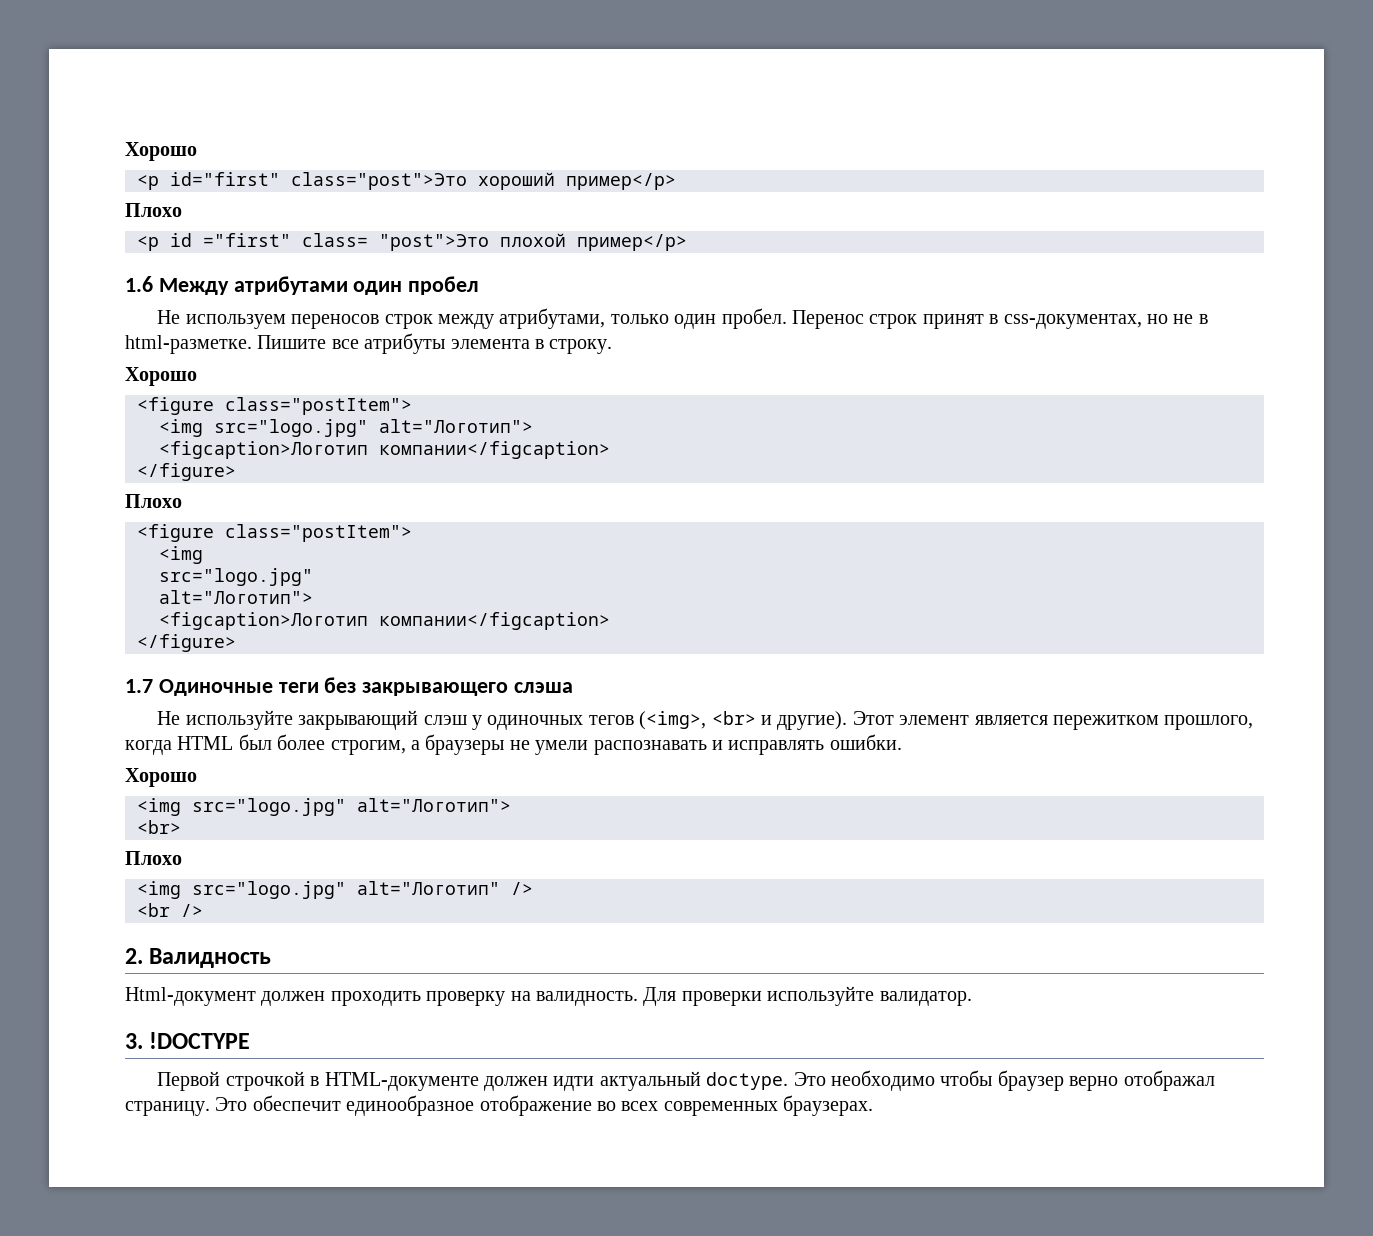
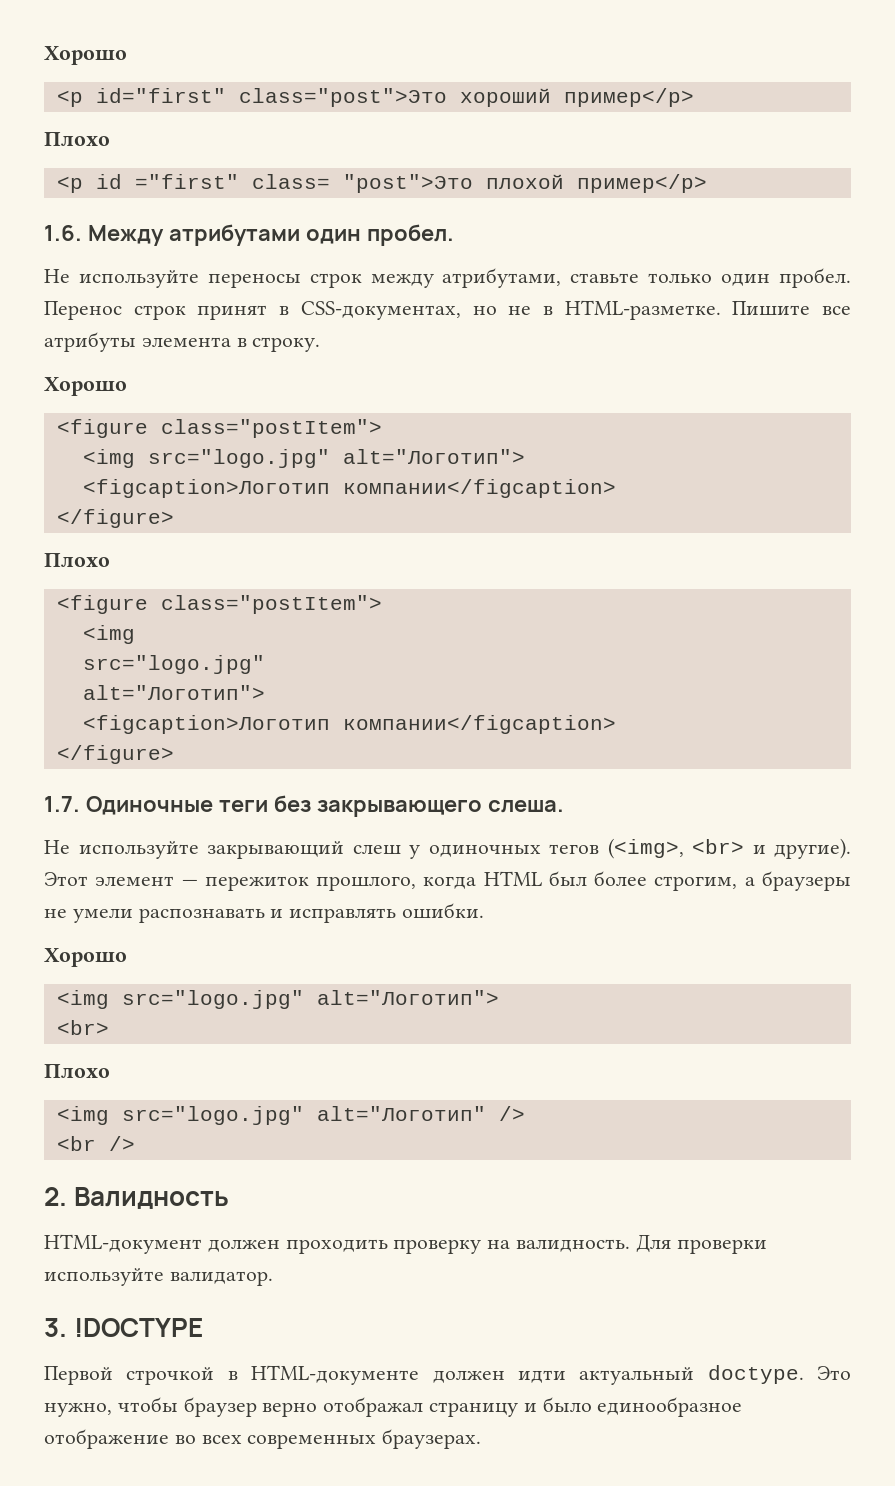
[125,276,153,292] 1.6 -> [44,225,82,241] 1.6.
[408,276,480,295] [157,310,380,329] пробел // Не используем переносов -> [366,224,454,246] [44,269,301,288] пробел. // Не используйте переносы
(606, 318) none -> [570,273,640,283] ставьте
[1003,314,1142,329] css-документах, -> [300,301,461,320] CSS-документах,
[125,335,252,354] html-разметке. -> [564,300,721,320] HTML-разметке.
[125,679,153,693] 1.7 -> [44,796,80,812] 1.7.
[514,682,574,693] слэша -> [487,800,564,813] слеша.
[423,715,468,725] слэш -> [352,844,401,855] слеш
[974,715,1159,730] является пережитком -> [181,876,309,891] — пережиток
[125,987,256,1006] Html-документ -> [44,1234,202,1254] HTML-документ
[830,1070,935,1091] необходимо -> [44,1403,112,1417] нужно,
[125,1095,341,1116] страницу. Это обеспечит -> [429,1397,592,1417] страницу и было

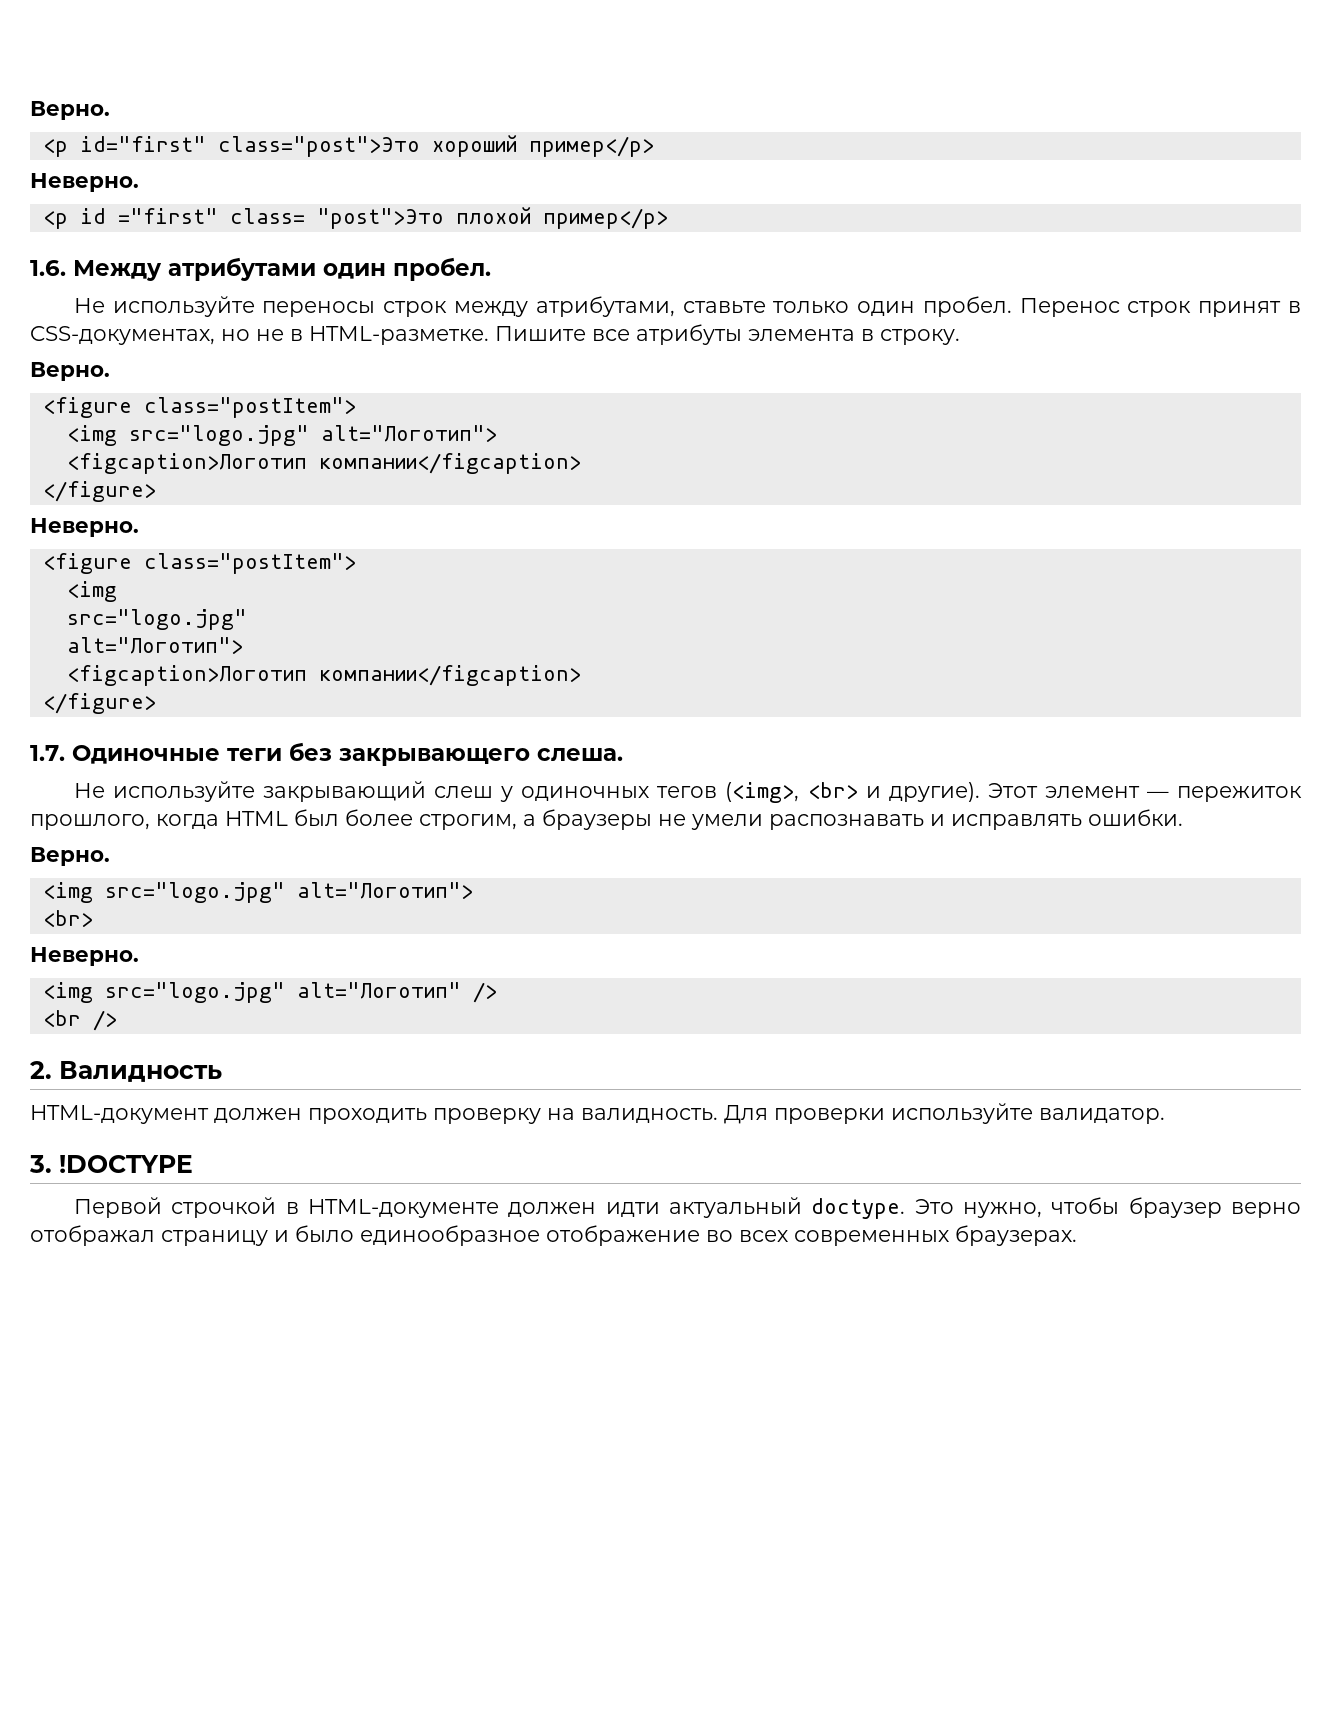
[44,46,127,65] Хорошо -> [30,101,110,120] Верно.
[44,132,110,146] Плохо -> [30,173,139,192] Неверно.
[44,377,127,396] Хорошо -> [30,362,110,381] Верно.
[44,553,110,567] Плохо -> [30,518,139,537] Неверно.
[44,948,127,967] Хорошо -> [30,847,110,866] Верно.
[44,1064,110,1078] Плохо -> [30,947,139,966] Неверно.

